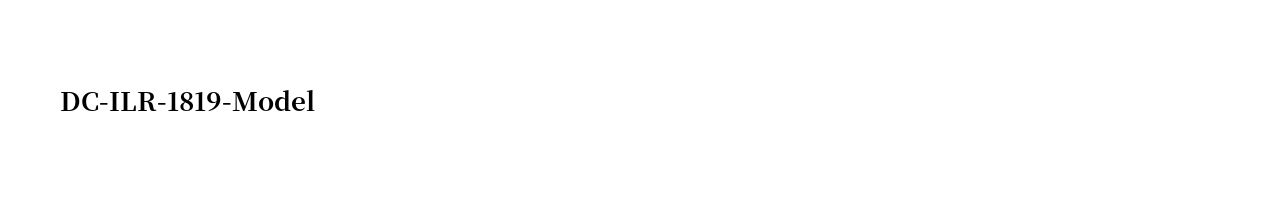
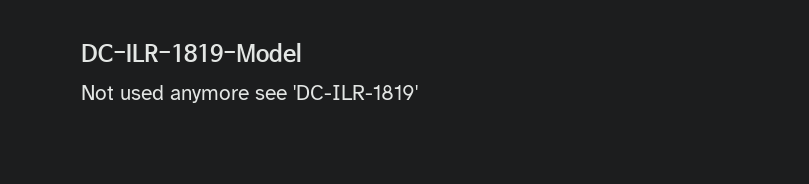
(315, 100) none -> [81,85,418,103] // Not used anymore see 'DC-ILR-1819'

